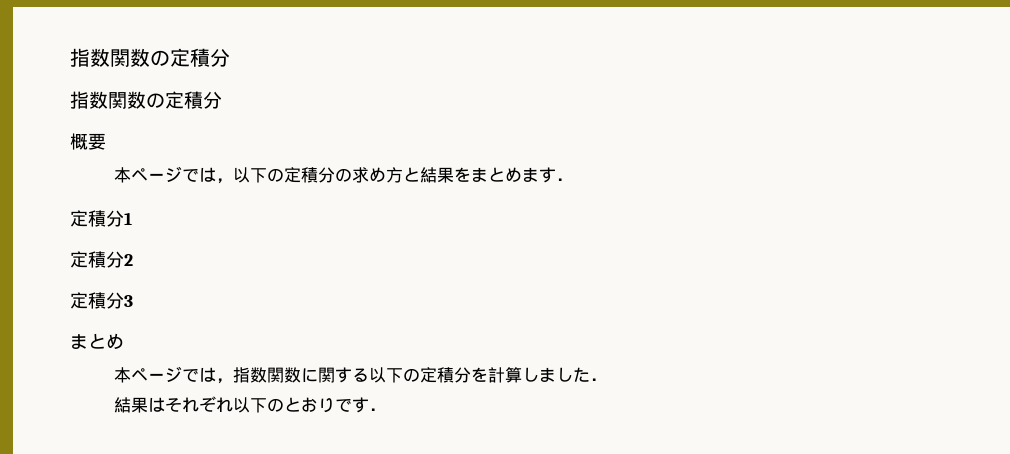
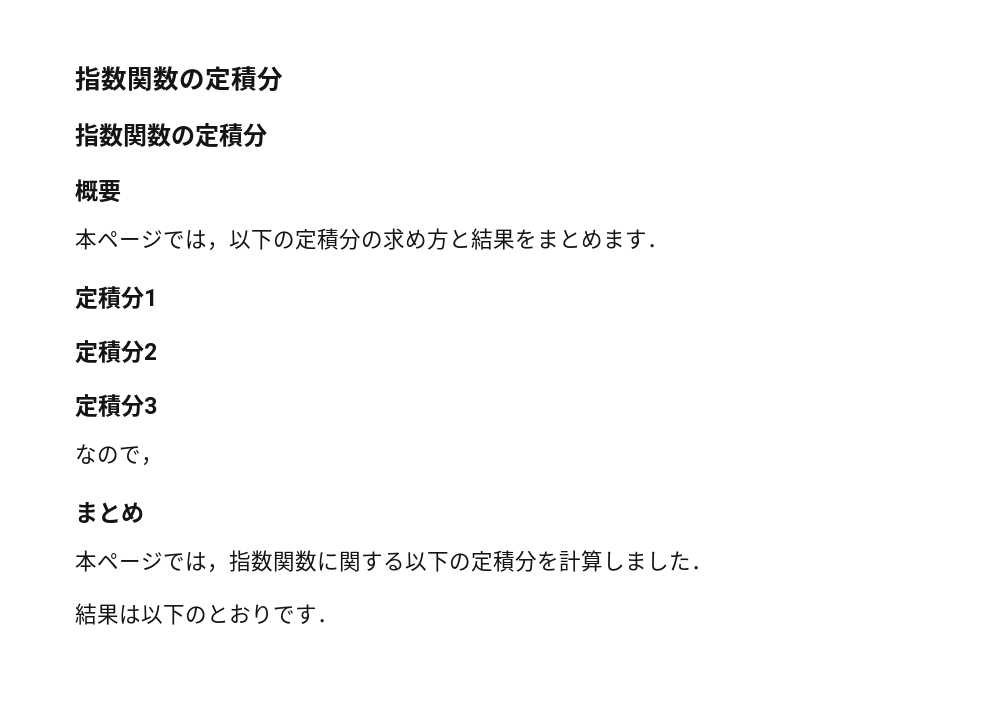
(133, 301) none -> [75,444,163,466] // なので，
[164,396,233,412] それぞれ -> (141, 614) none

